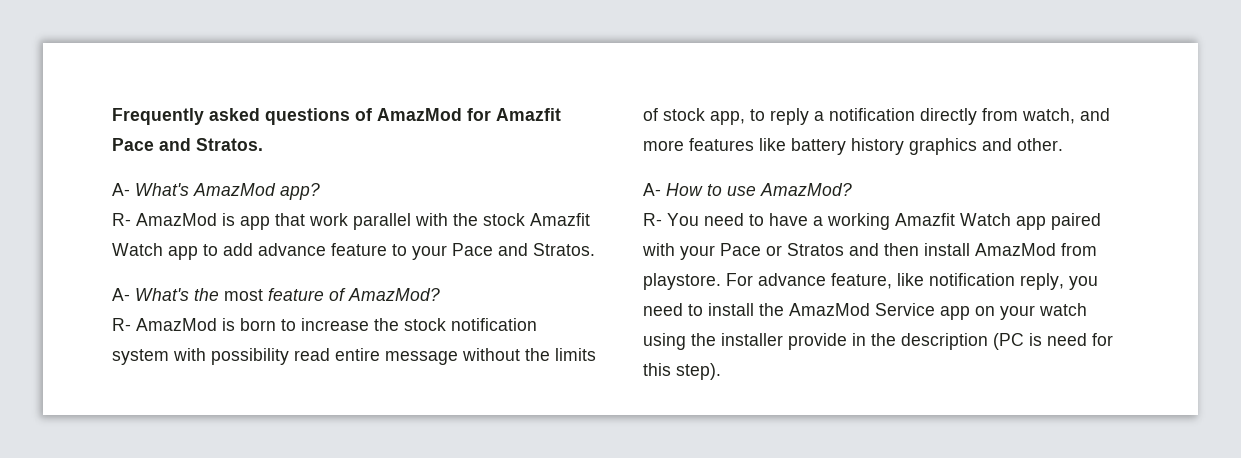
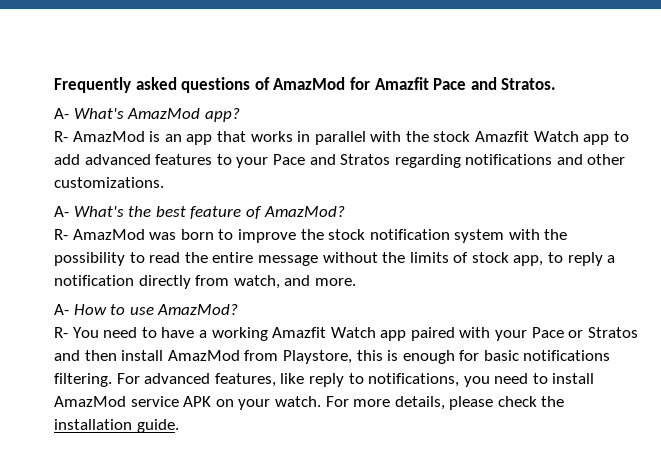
(235, 219) none -> [164,134,182,142] an
[309,213,348,226] work -> [250,131,311,142] works in
[258,243,387,256] advance feature -> [84,154,213,165] advanced features
[533,243,595,256] Stratos. -> [340,154,626,168] [54,177,164,188] Stratos regarding notifications and other customizations.
[224,289,263,301] most -> [155,206,186,217] best
[222,318,235,331] is -> [149,232,177,240] was
[301,318,369,331] increase -> [237,229,296,243] improve
[211,348,330,365] possibility read -> [544,229,568,240] [54,252,208,266] the possibility to read the
[643,138,1063,155] more features like battery history graphics and other. -> [314,278,356,286] more.
[643,273,1098,290] [643,303,1087,320] [643,333,1113,350] [643,363,721,380] playstore. For advance feature, like notification reply, you need to install the AmazMod Service app on your watch using the installer provide in the description (PC is need for this step). -> [282,350,611,364] [54,373,595,387] [54,396,565,410] [54,419,179,433] Playstore, this is enough for basic notifications filtering. For advanced features, like reply to notifications, you need to install AmazMod service APK on your watch. For more details, please check the installation guide.

